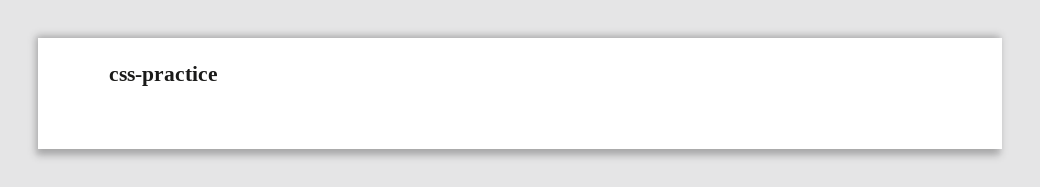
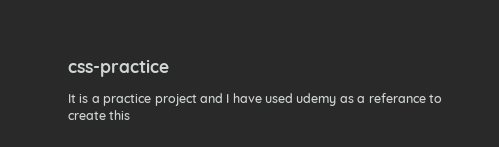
(218, 76) none -> [68,93,442,106] [68,110,131,120] // It is a practice project and I have used udemy as a referance to create this

